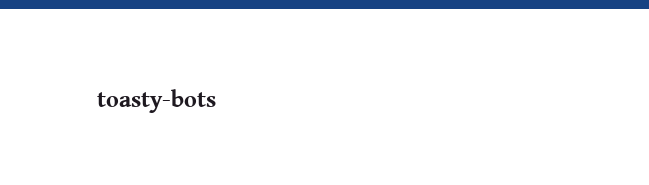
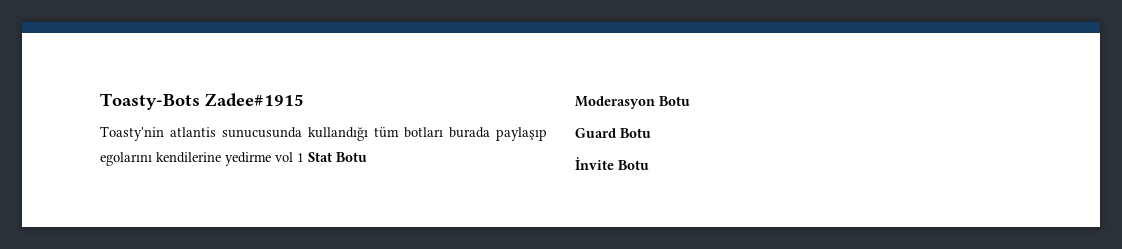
[97,89,216,113] toasty-bots -> [100,93,304,110] [100,126,547,141] [100,152,367,166] [575,96,690,109] [575,128,651,138] [575,157,649,170] Toasty-Bots Zadee#1915 // Toasty'nin atlantis sunucusunda kullandığı tüm botları burada paylaşıp egolarını kendilerine yedirme vol 1 Stat Botu // Moderasyon Botu // Guard Botu // İnvite Botu

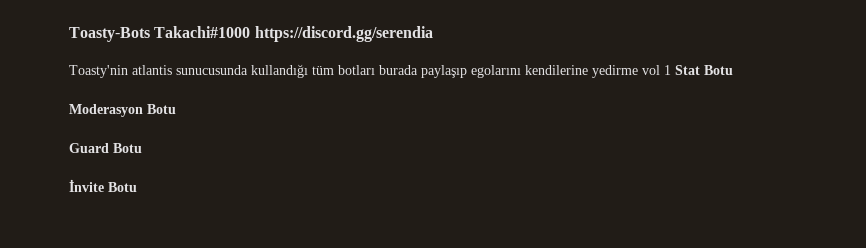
[205,93,304,107] Zadee#1915 -> [154,26,433,42] Takachi#1000 https://discord.gg/serendia

